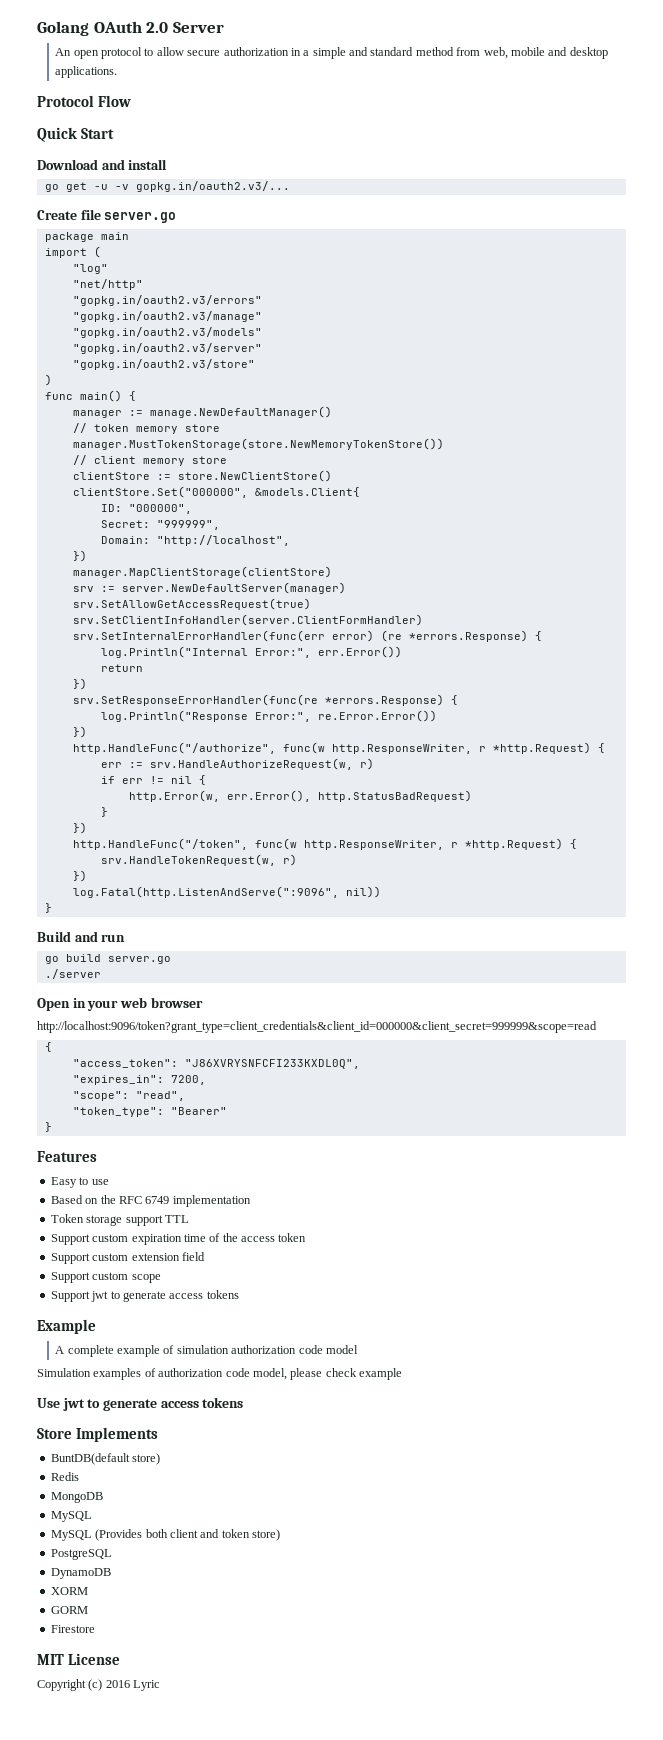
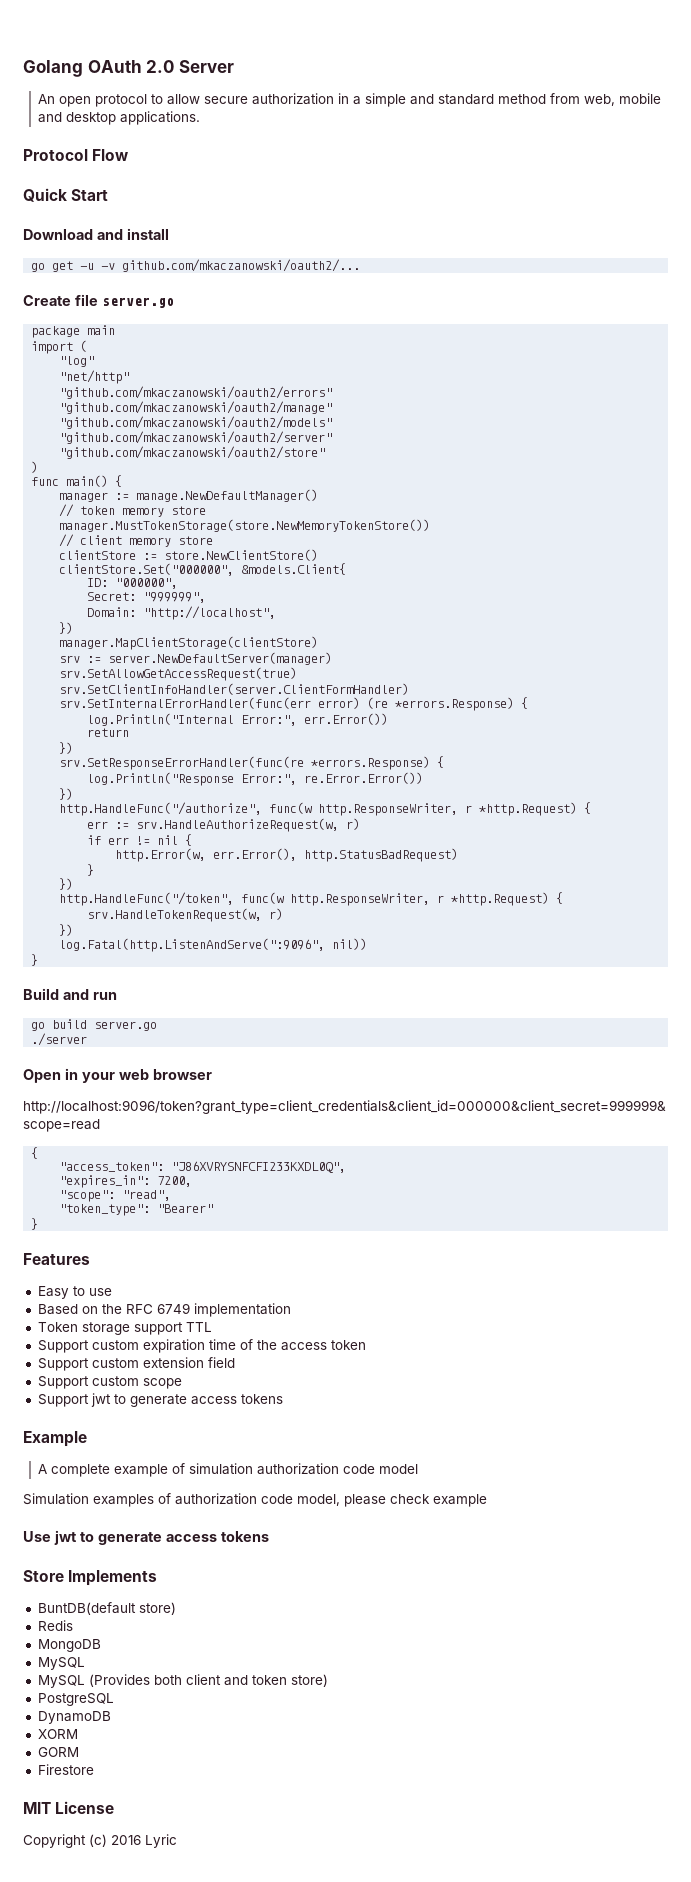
[135,181,290,192] gopkg.in/oauth2.v3/... -> [122,259,361,272] github.com/mkaczanowski/oauth2/...
[72,295,262,306] [72,311,262,322] [72,327,262,338] [72,343,262,354] [72,359,255,370] "gopkg.in/oauth2.v3/errors" // "gopkg.in/oauth2.v3/manage" // "gopkg.in/oauth2.v3/models" // "gopkg.in/oauth2.v3/server" // "gopkg.in/oauth2.v3/store" -> [59,386,333,399] [59,401,333,414] [59,416,333,429] [59,431,333,444] [59,446,326,459] "github.com/mkaczanowski/oauth2/errors" // "github.com/mkaczanowski/oauth2/manage" // "github.com/mkaczanowski/oauth2/models" // "github.com/mkaczanowski/oauth2/server" // "github.com/mkaczanowski/oauth2/store"

